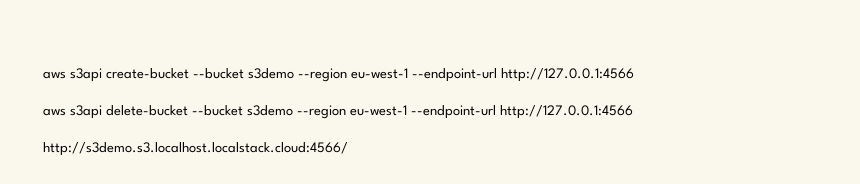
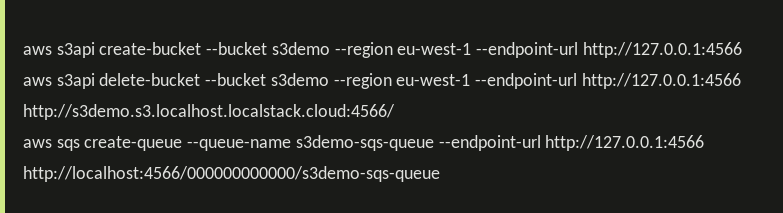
(348, 149) none -> [23,135,705,151] [23,166,440,182] // aws sqs create-queue --queue-name s3demo-sqs-queue --endpoint-url http://127.0.0.1:4566 // http://localhost:4566/000000000000/s3demo-sqs-queue

